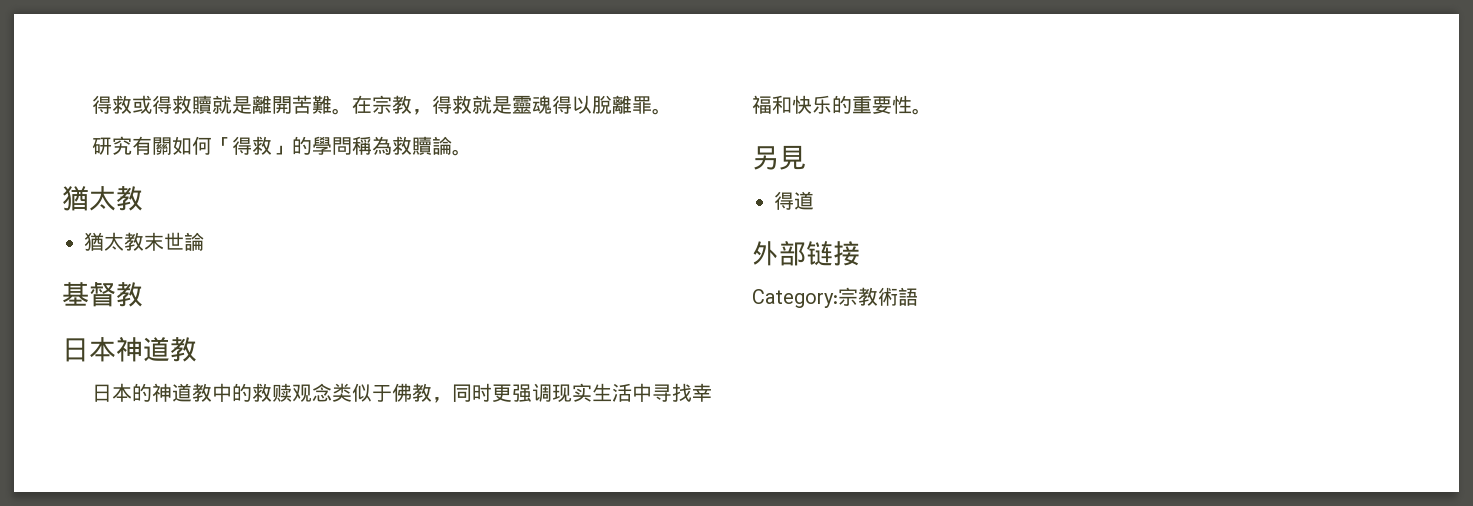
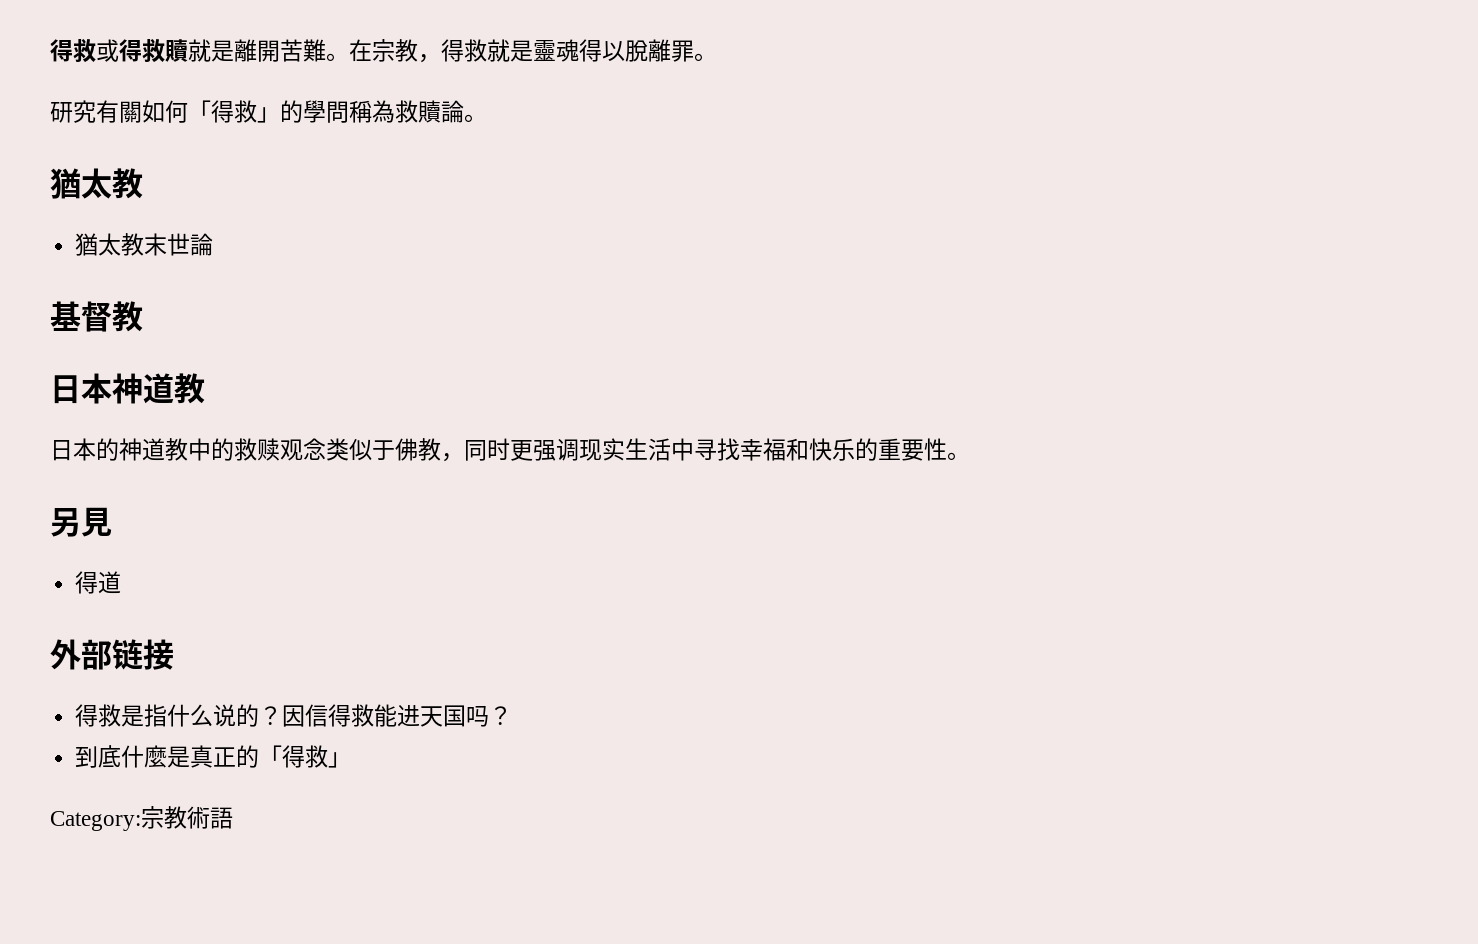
(860, 253) none -> [75,704,513,727] [75,745,352,768] // 得救是指什么说的？因信得救能进天国吗？ // 到底什麼是真正的「得救」

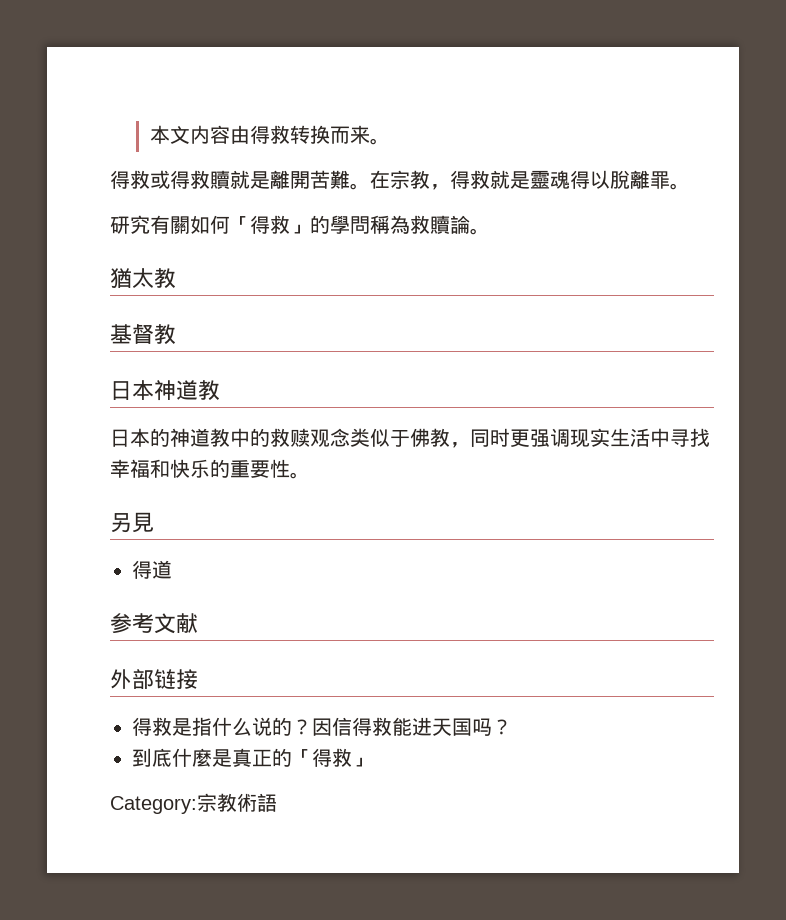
(50, 50) none -> [149,125,390,145] 本文内容由得救转换而来。 //
[75,233,214,256] // 猶太教末世論 -> (176, 278) none
(122, 582) none -> [110,613,198,634] // 参考文献

